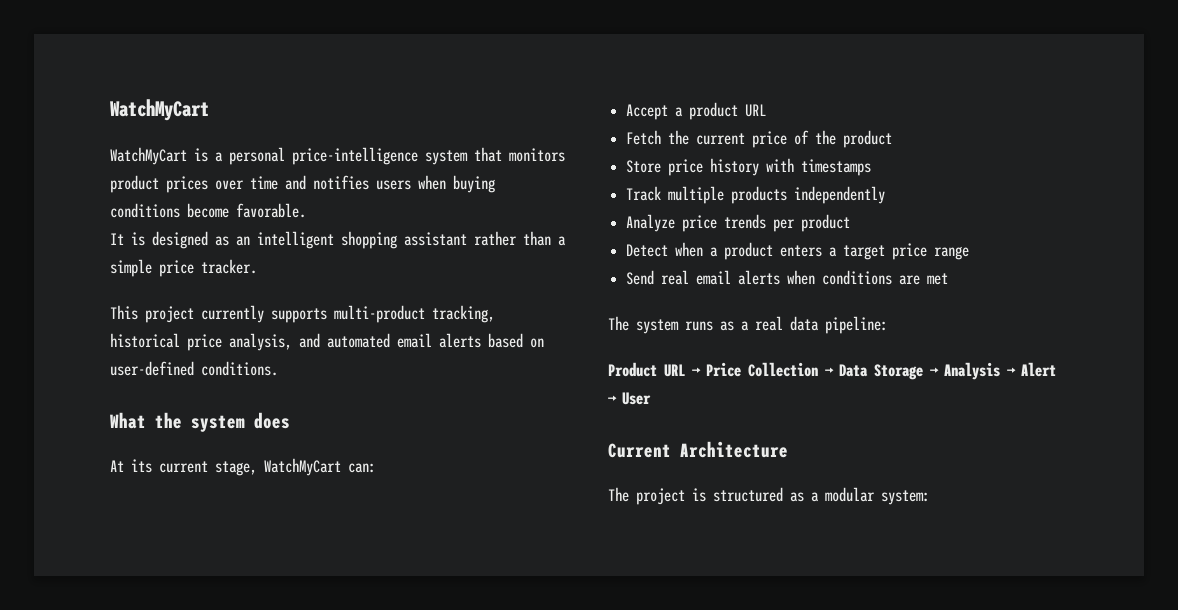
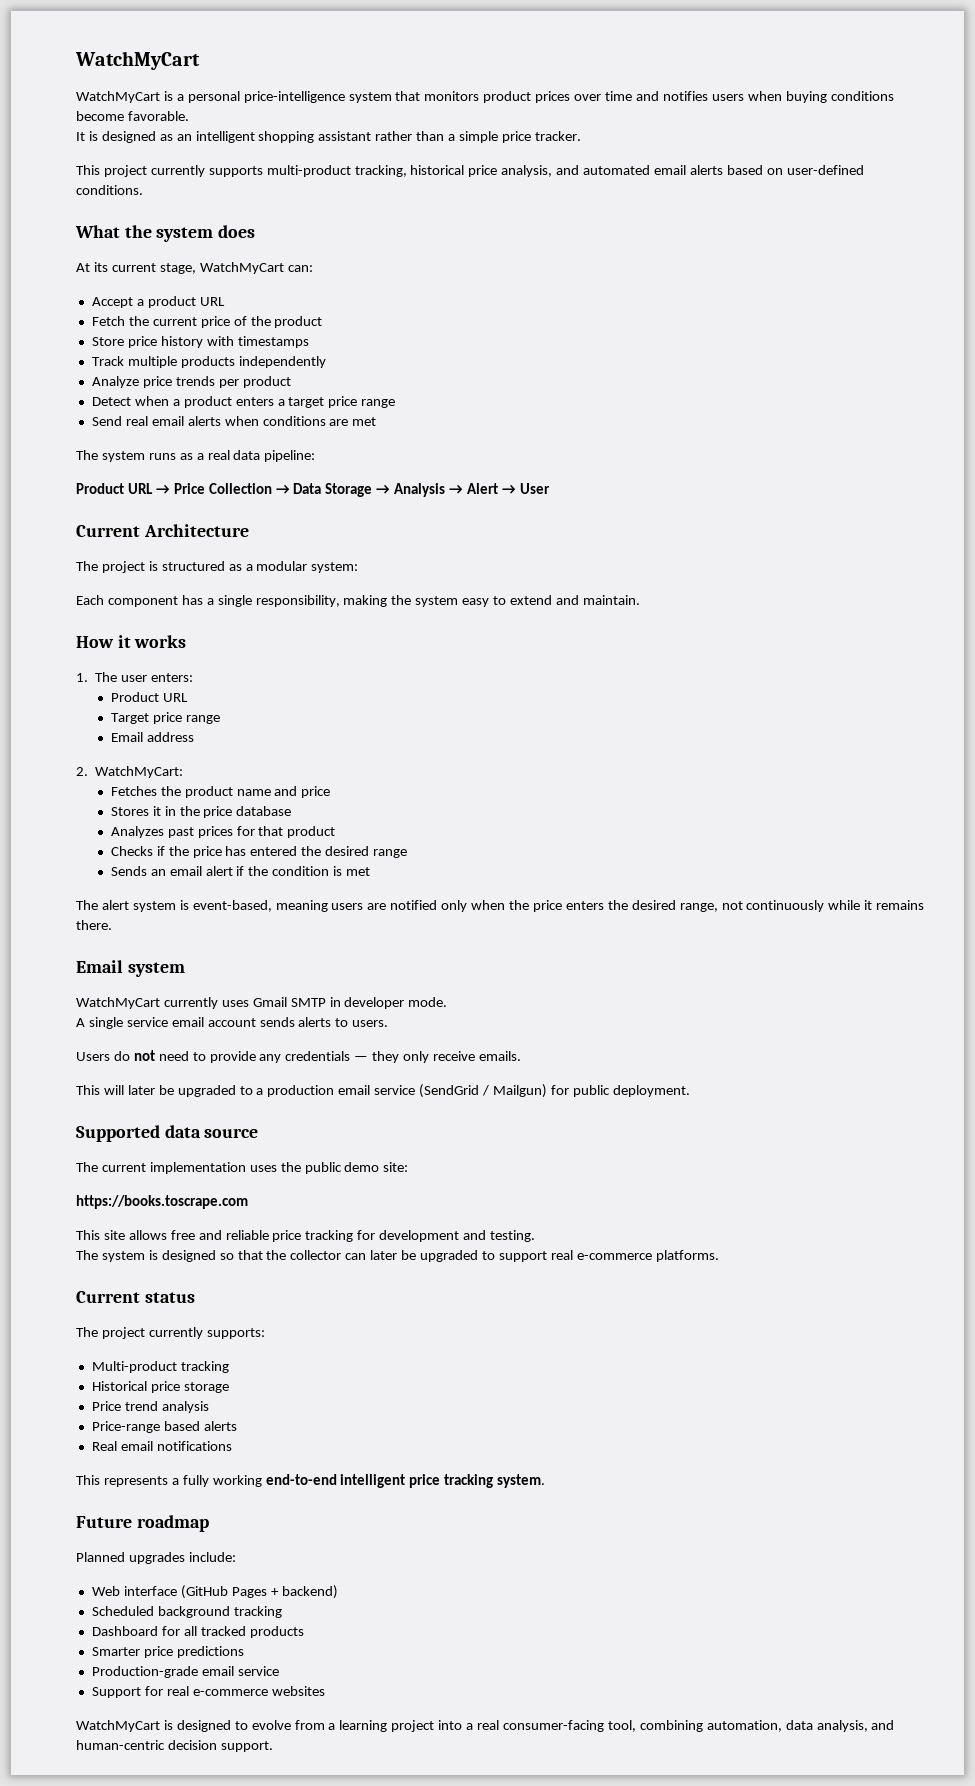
(930, 497) none -> [76,595,640,607] [76,635,187,648] [76,672,194,682] [110,692,188,702] [110,712,220,724] [110,732,194,742] [76,766,184,778] [110,786,331,798] [110,806,292,818] [110,826,336,838] [110,846,408,858] [110,866,371,876] [76,900,925,912] [76,920,112,930] [76,960,185,977] [76,997,448,1009] [76,1017,389,1029] [76,1050,521,1063] [76,1084,690,1098] [76,1125,259,1142] [76,1162,409,1174] [76,1195,248,1209] [76,1230,536,1242] [76,1250,719,1262] [76,1291,195,1303] [76,1327,265,1339] [91,1361,229,1373] [91,1381,229,1393] [91,1401,209,1413] [91,1421,237,1433] [91,1441,232,1451] [76,1474,546,1488] [76,1515,209,1532] [76,1552,236,1564] [91,1585,338,1599] [91,1606,282,1618] [91,1626,304,1638] [91,1646,244,1658] [91,1666,279,1678] [91,1686,325,1698] [76,1720,895,1732] [76,1740,273,1752] // Each component has a single responsibility, making the system easy to extend and maintain. // How it works // 1. The user enters: // Product URL // Target price range // Email address // 2. WatchMyCart: // Fetches the product name and price // Stores it in the price database // Analyzes past prices for that product // Checks if the price has entered the desired range // Sends an email alert if the condition is met // The alert system is event-based, meaning users are notified only when the price enters the desired range, not continuously while it remains there. // Email system // WatchMyCart currently uses Gmail SMTP in developer mode. // A single service email account sends alerts to users. // Users do not need to provide any credentials — they only receive emails. // This will later be upgraded to a production email service (SendGrid / Mailgun) for public deployment. // Supported data source // The current implementation uses the public demo site: // https://books.toscrape.com // This site allows free and reliable price tracking for development and testing. // The system is designed so that the collector can later be upgraded to support real e-commerce platforms. // Current status // The project currently supports: // Multi-product tracking // Historical price storage // Price trend analysis // Price-range based alerts // Real email notifications // This represents a fully working end-to-end intelligent price tracking system. // Future roadmap // Planned upgrades include: // Web interface (GitHub Pages + backend) // Scheduled background tracking // Dashboard for all tracked products // Smarter price predictions // Production-grade email service // Support for real e-commerce websites // WatchMyCart is designed to evolve from a learning project into a real consumer-facing tool, combining automation, data analysis, and human-centric decision support.

